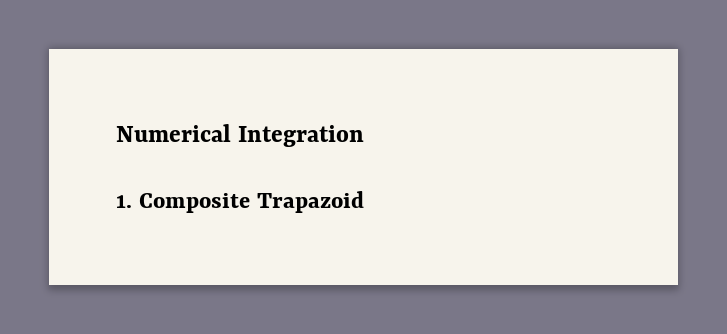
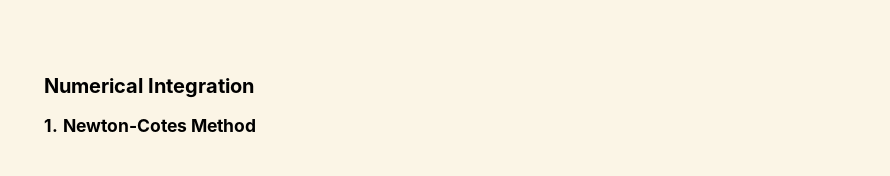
[138,191,364,213] Composite Trapazoid -> [62,119,257,132] Newton-Cotes Method

